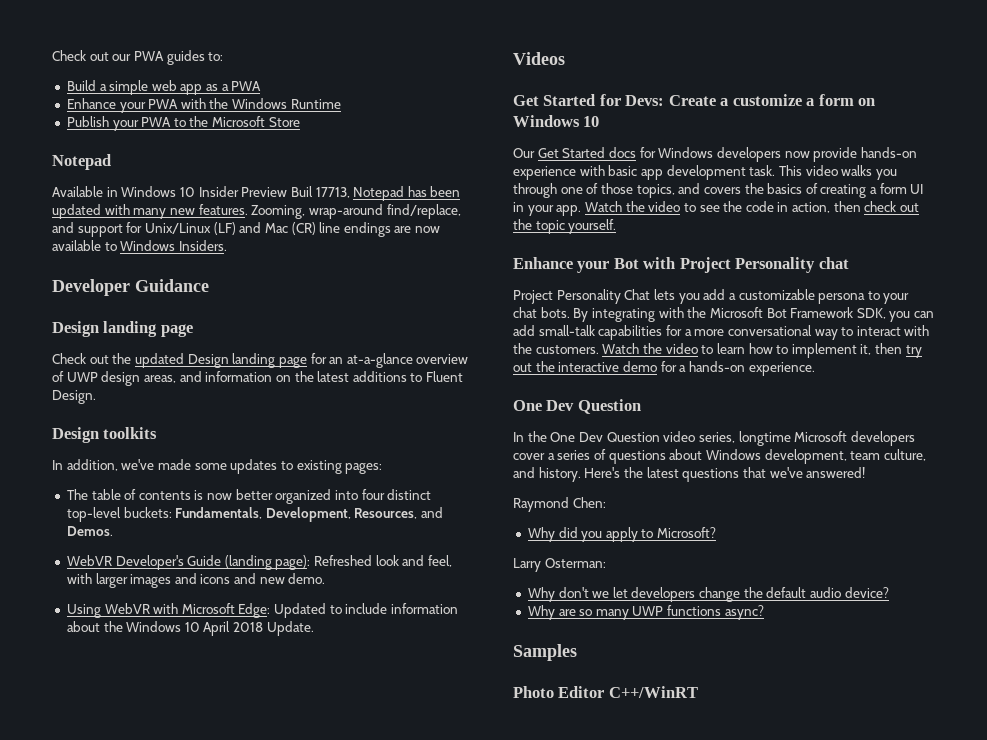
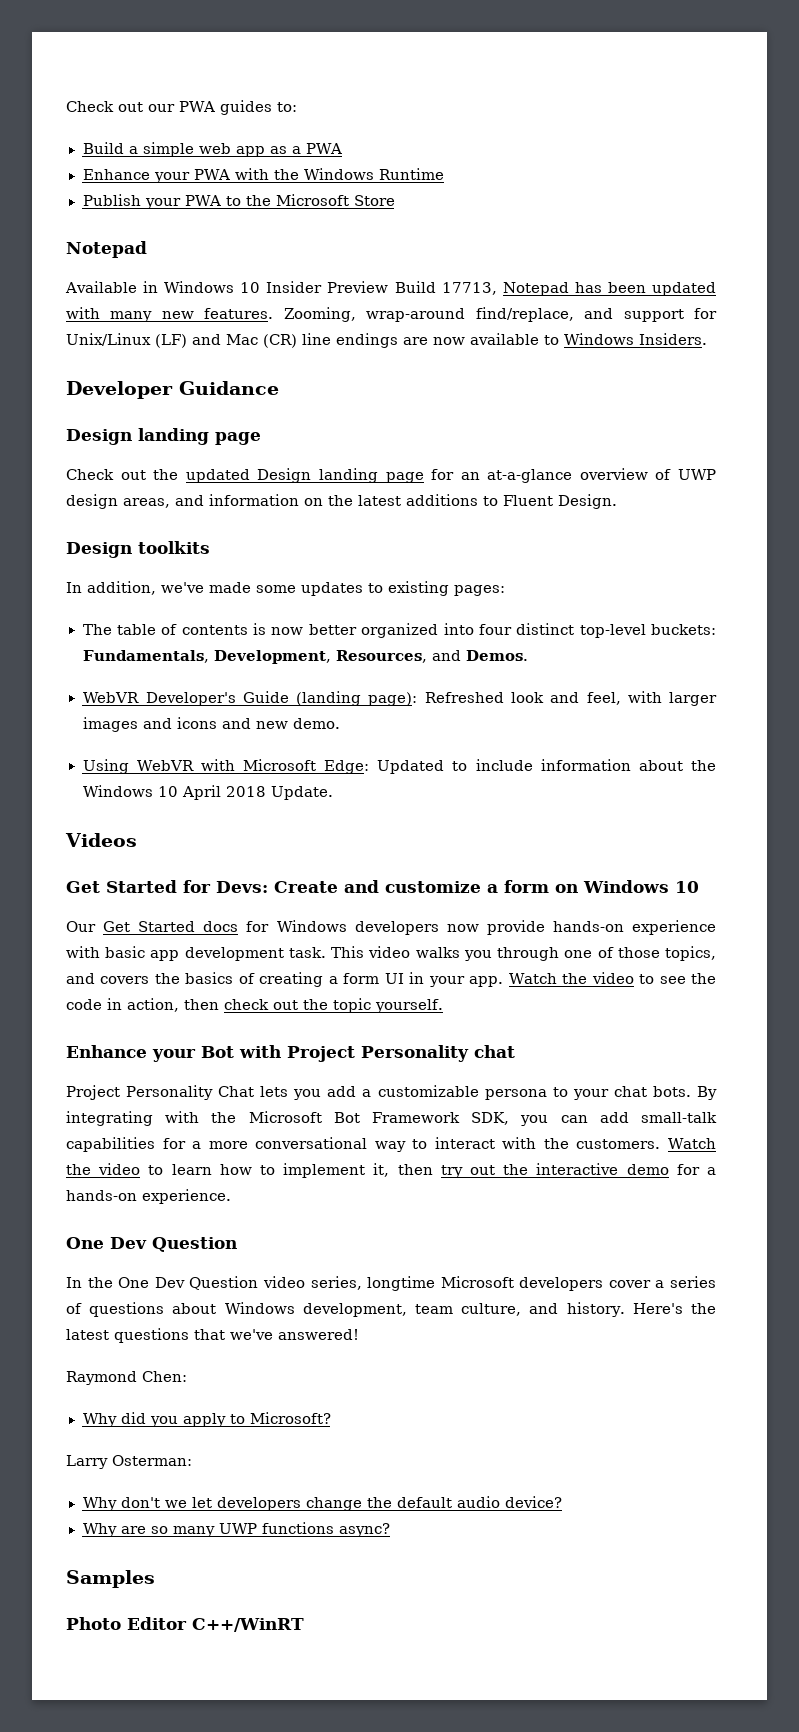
[290,186,313,197] Buil -> [394,281,436,293] Build
[720,98,729,106] a -> [344,880,379,893] and

